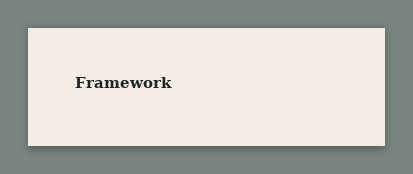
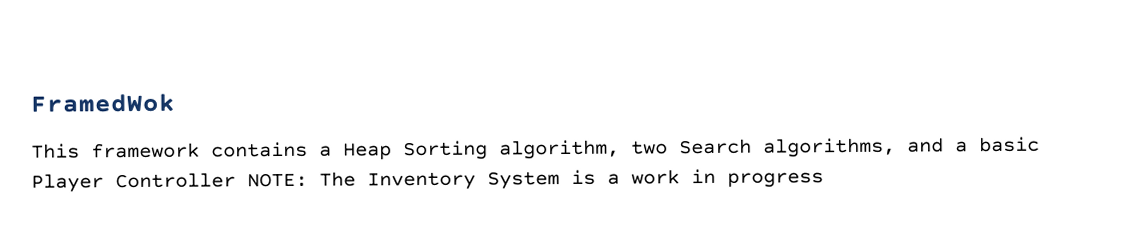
[75,77,172,88] Framework -> [30,93,175,113] [31,136,1040,161] [31,168,824,193] FramedWok // This framework contains a Heap Sorting algorithm, two Search algorithms, and a basic Player Controller NOTE: The Inventory System is a work in progress

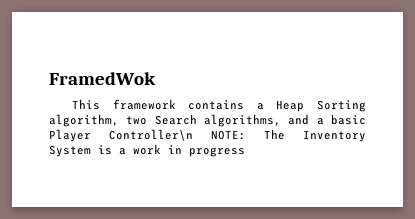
[115,172,236,189] Controller -> [109,129,193,141] Controller\n

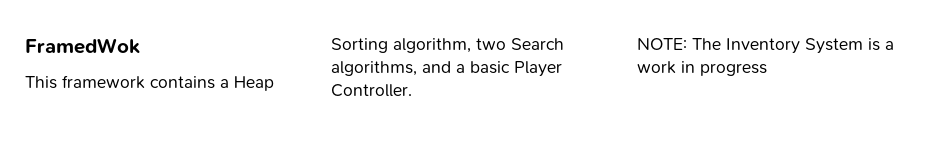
[109,129,193,141] Controller\n -> [331,84,412,97] Controller. //

